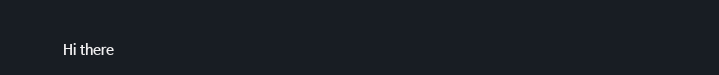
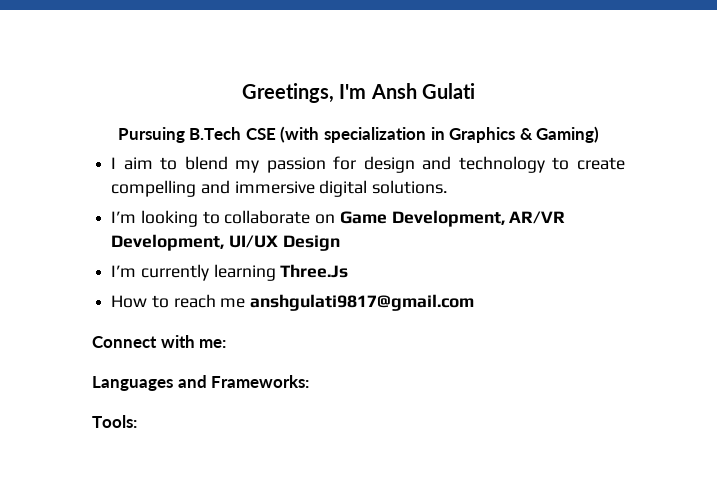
[63,43,114,55] Hi there -> [241,83,476,103] [117,126,600,143] [111,156,625,173] [111,180,448,197] [111,210,566,227] [111,234,340,251] [111,264,349,281] [111,294,475,311] [92,335,227,348] [92,375,310,391] [92,415,137,428] Greetings, I'm Ansh Gulati // Pursuing B.Tech CSE (with specialization in Graphics & Gaming) // I aim to blend my passion for design and technology to create compelling and immersive digital solutions. // I’m looking to collaborate on Game Development, AR/VR Development, UI/UX Design // I’m currently learning Three.Js // How to reach me anshgulati9817@gmail.com // Connect with me: // Languages and Frameworks: // Tools:

